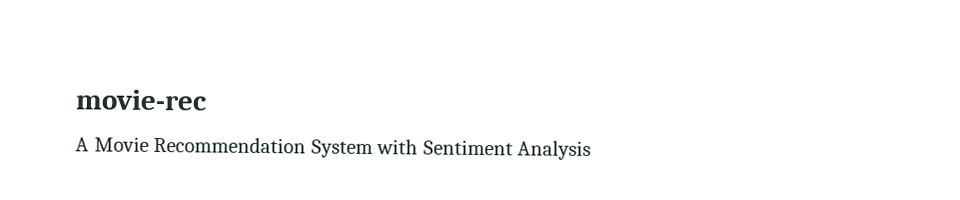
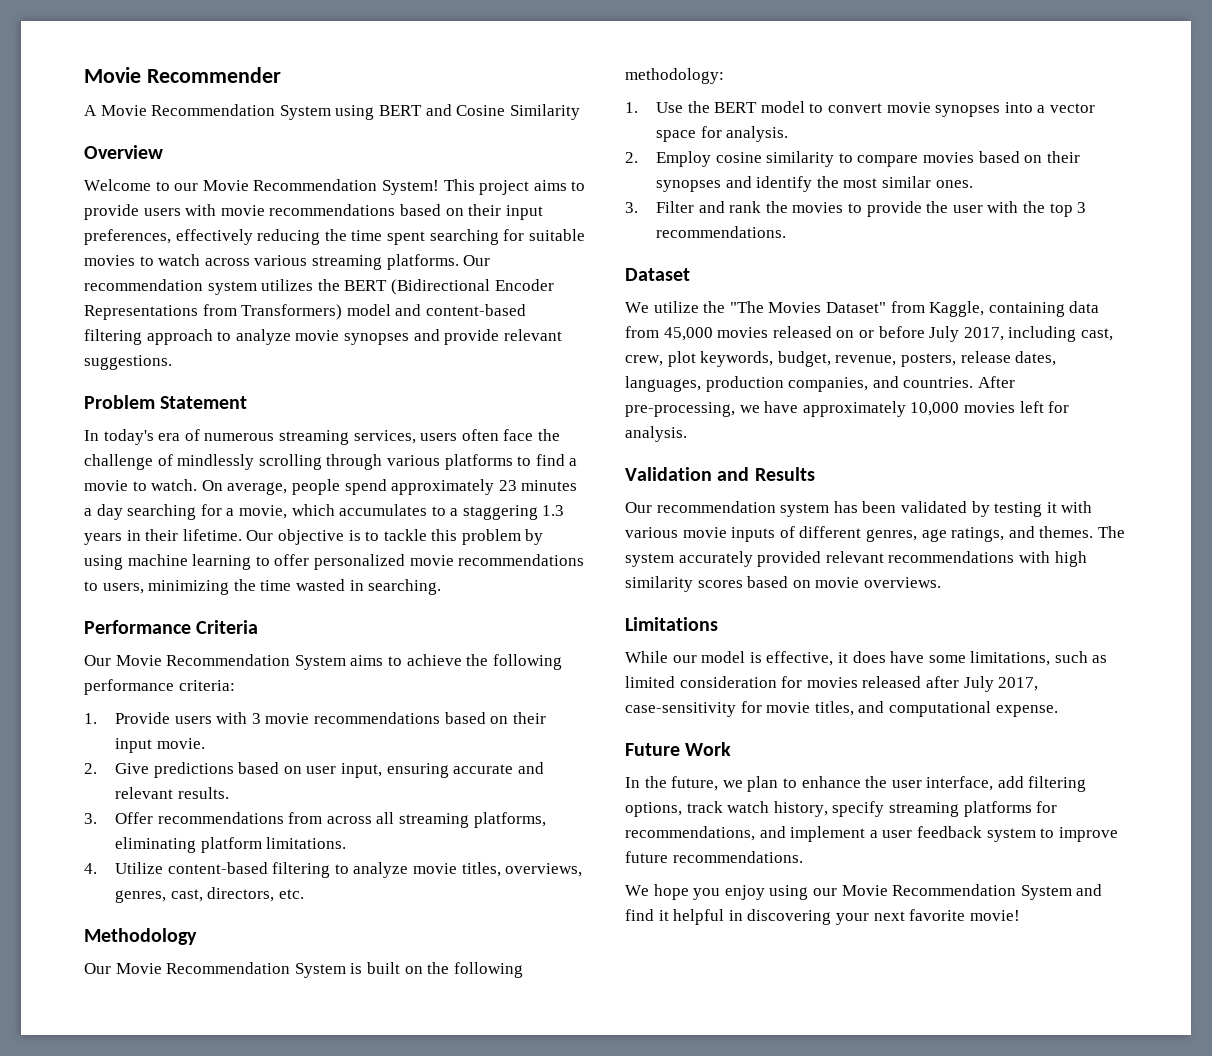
[75,89,207,111] movie-rec -> [84,67,281,83] Movie Recommender
[376,139,592,161] with Sentiment Analysis -> [335,104,580,120] [84,145,163,159] [84,179,586,195] [84,204,543,220] [84,229,585,245] [84,254,491,270] [84,279,554,295] [84,304,526,320] [84,329,562,345] [84,355,172,370] [84,395,248,409] [84,429,560,445] [84,454,578,470] [84,479,578,495] [84,504,565,520] [84,529,544,545] [84,554,585,570] [84,579,442,595] [84,620,259,634] [84,654,562,670] [84,679,235,695] [84,712,546,724] [115,738,205,753] [84,762,544,778] [115,787,229,799] [84,812,546,828] [115,837,347,853] [84,862,583,878] [115,887,304,903] [84,928,197,945] [84,962,523,978] [625,68,724,84] [625,101,1095,117] [656,126,789,142] [625,151,1080,167] [656,176,973,192] [625,201,1087,217] [656,226,787,238] [625,268,690,281] [625,301,1100,317] [625,326,1113,342] [625,351,1057,367] [625,376,1015,392] [625,401,1070,417] [625,426,687,442] [625,467,815,481] [625,501,1093,517] [625,526,1125,542] [625,551,1087,567] [625,576,941,592] [625,617,718,631] [625,651,1108,666] [625,676,1039,692] [625,701,1058,717] [625,742,732,756] [625,776,1087,792] [625,801,1058,817] [625,826,1118,842] [625,851,803,863] [625,884,1103,900] [625,909,1020,925] using BERT and Cosine Similarity // Overview // Welcome to our Movie Recommendation System! This project aims to provide users with movie recommendations based on their input preferences, effectively reducing the time spent searching for suitable movies to watch across various streaming platforms. Our recommendation system utilizes the BERT (Bidirectional Encoder Representations from Transformers) model and content-based filtering approach to analyze movie synopses and provide relevant suggestions. // Problem Statement // In today's era of numerous streaming services, users often face the challenge of mindlessly scrolling through various platforms to find a movie to watch. On average, people spend approximately 23 minutes a day searching for a movie, which accumulates to a staggering 1.3 years in their lifetime. Our objective is to tackle this problem by using machine learning to offer personalized movie recommendations to users, minimizing the time wasted in searching. // Performance Criteria // Our Movie Recommendation System aims to achieve the following performance criteria: // 1. Provide users with 3 movie recommendations based on their input movie. // 2. Give predictions based on user input, ensuring accurate and relevant results. // 3. Offer recommendations from across all streaming platforms, eliminating platform limitations. // 4. Utilize content-based filtering to analyze movie titles, overviews, genres, cast, directors, etc. // Methodology // Our Movie Recommendation System is built on the following methodology: // 1. Use the BERT model to convert movie synopses into a vector space for analysis. // 2. Employ cosine similarity to compare movies based on their synopses and identify the most similar ones. // 3. Filter and rank the movies to provide the user with the top 3 recommendations. // Dataset // We utilize the "The Movies Dataset" from Kaggle, containing data from 45,000 movies released on or before July 2017, including cast, crew, plot keywords, budget, revenue, posters, release dates, languages, production companies, and countries. After pre-processing, we have approximately 10,000 movies left for analysis. // Validation and Results // Our recommendation system has been validated by testing it with various movie inputs of different genres, age ratings, and themes. The system accurately provided relevant recommendations with high similarity scores based on movie overviews. // Limitations // While our model is effective, it does have some limitations, such as limited consideration for movies released after July 2017, case-sensitivity for movie titles, and computational expense. // Future Work // In the future, we plan to enhance the user interface, add filtering options, track watch history, specify streaming platforms for recommendations, and implement a user feedback system to improve future recommendations. // We hope you enjoy using our Movie Recommendation System and find it helpful in discovering your next favorite movie!

